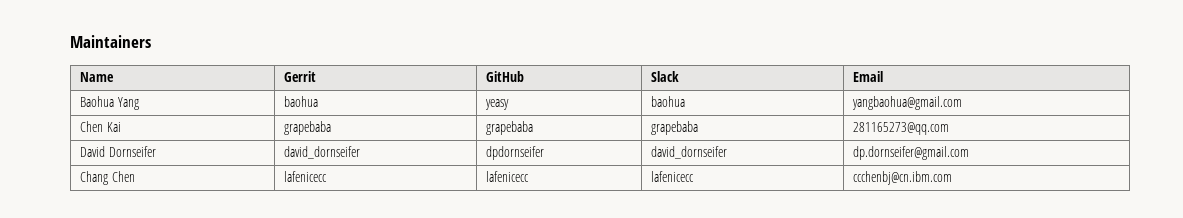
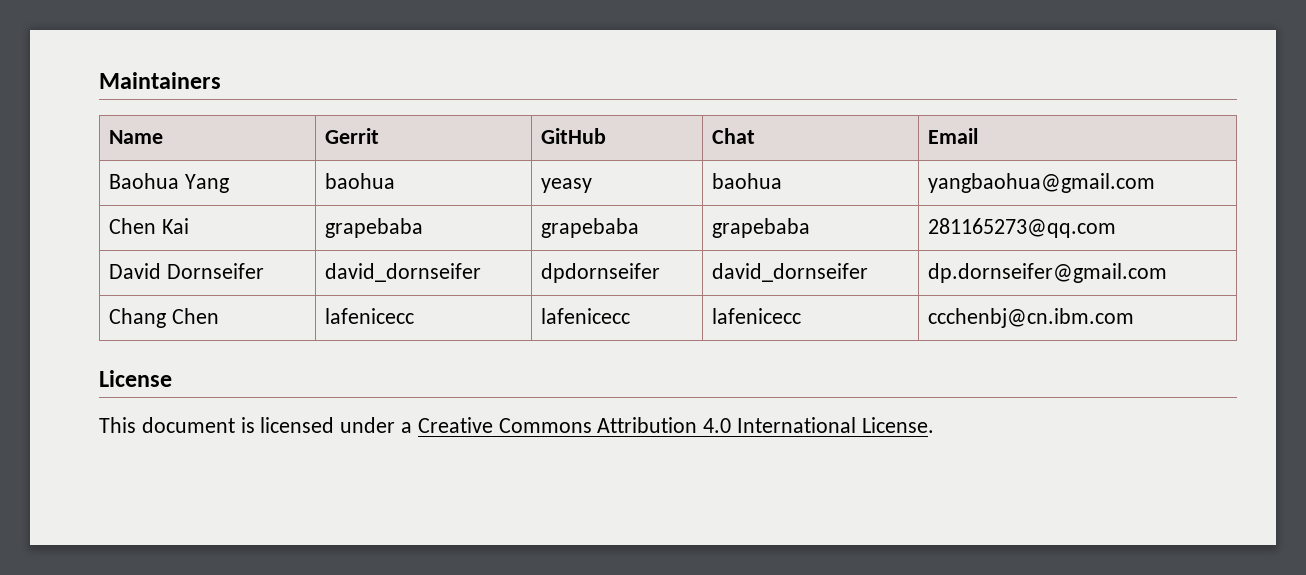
[651,71,680,82] Slack -> [711,128,755,144] Chat
(953, 178) none -> [99,370,172,387] [99,417,934,433] // License // This document is licensed under a Creative Commons Attribution 4.0 International License.

